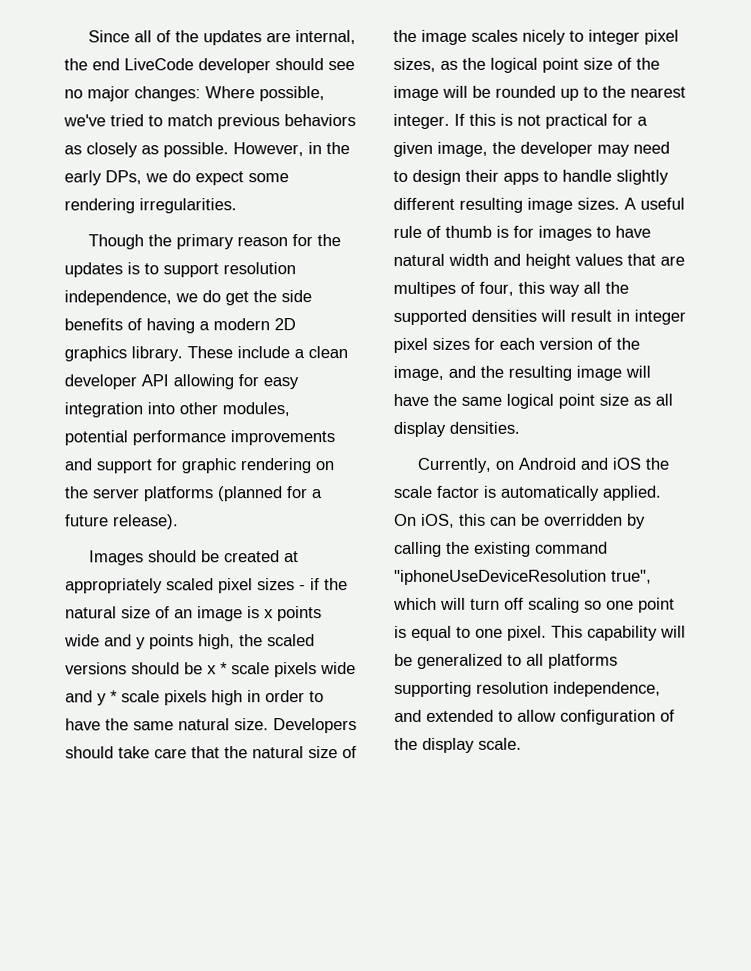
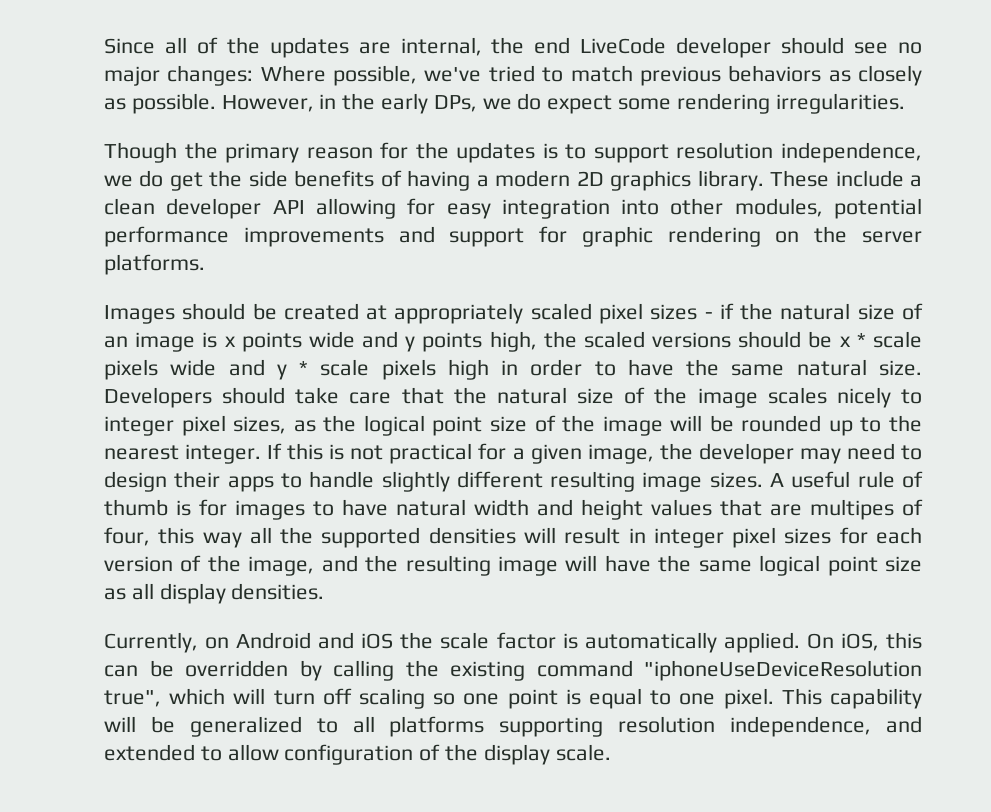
[144,486,323,502] [65,514,179,530] platforms (planned for a future release). -> [104,254,205,275] platforms.

